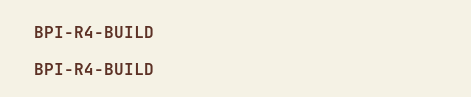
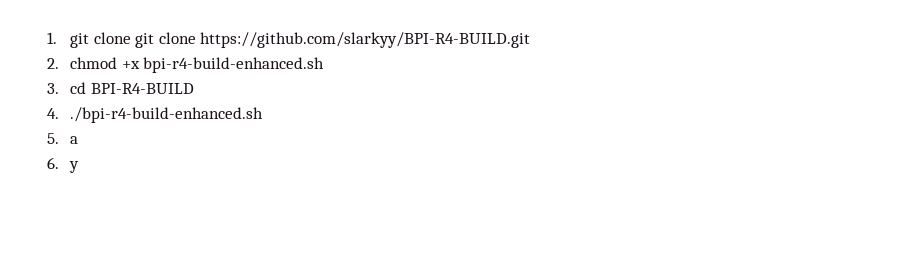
[34,26,154,38] [34,63,154,75] BPI-R4-BUILD // BPI-R4-BUILD -> [47,32,531,48] [47,57,325,73] [47,82,194,94] [47,107,264,123] [47,133,79,144] [47,157,80,173] 1. git clone git clone https://github.com/slarkyy/BPI-R4-BUILD.git // 2. chmod +x bpi-r4-build-enhanced.sh // 3. cd BPI-R4-BUILD // 4. ./bpi-r4-build-enhanced.sh // 5. a // 6. y

